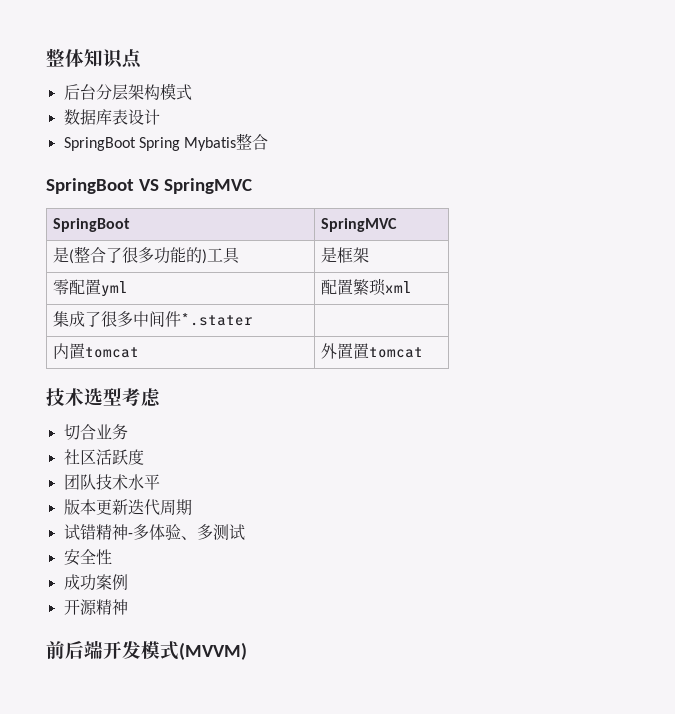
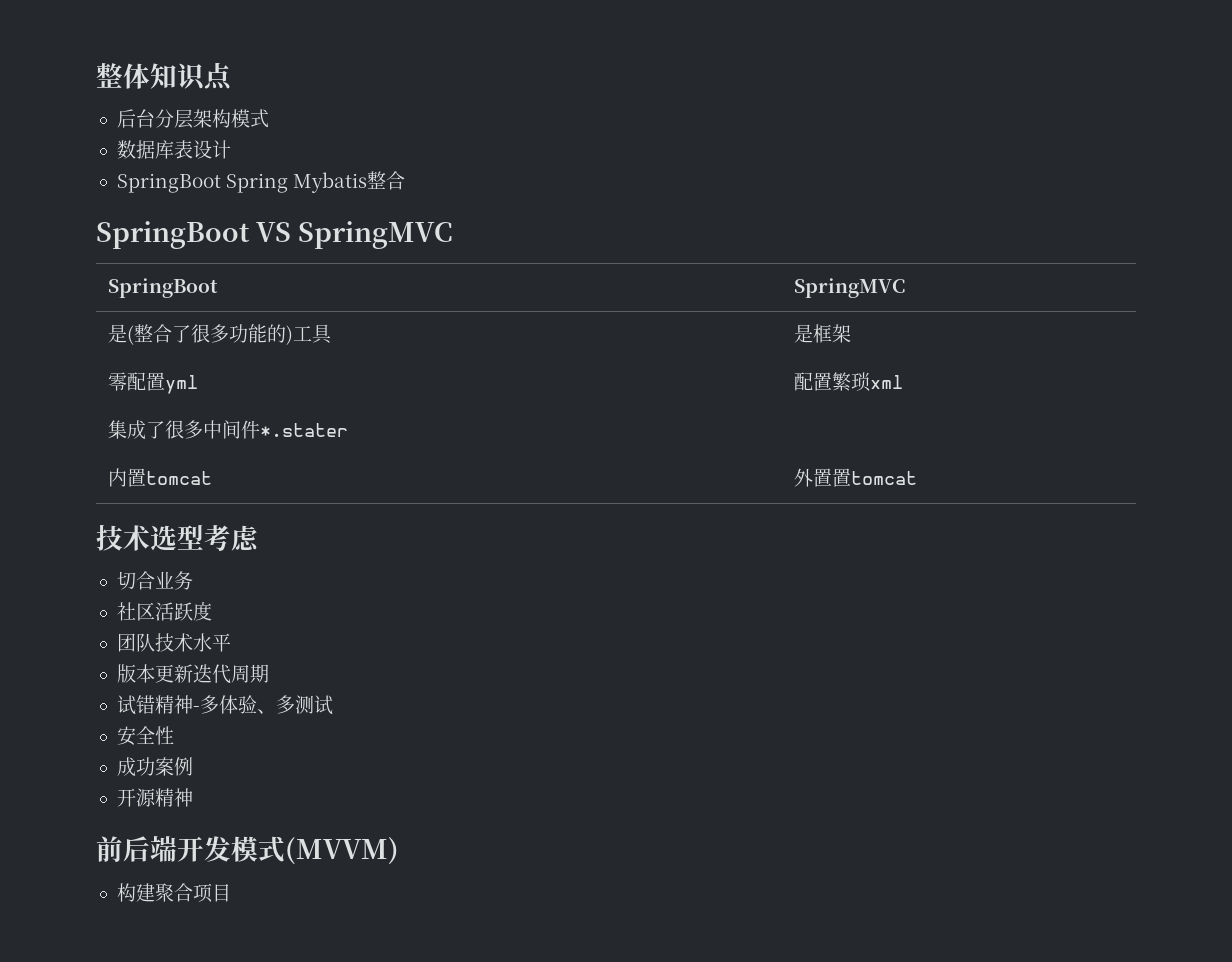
(247, 651) none -> [116,883,231,903] // 构建聚合项目

